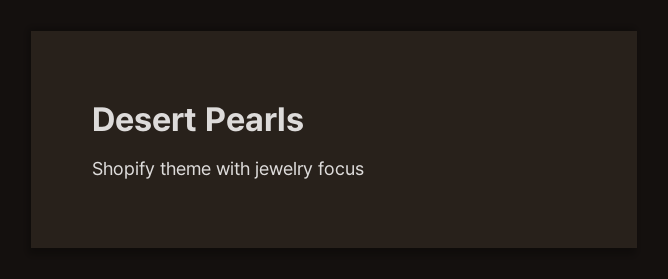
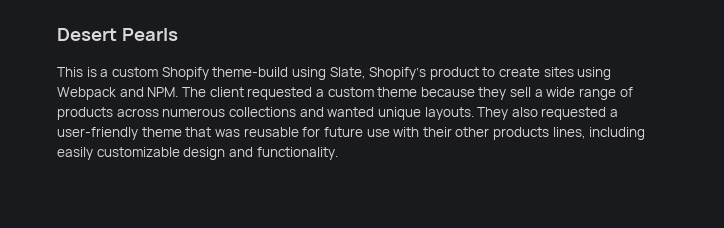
[92,161,364,179] Shopify theme with jewelry focus -> [57,67,612,80] [57,87,633,100] [57,107,619,120] [57,127,646,140] [57,147,338,160] This is a custom Shopify theme-build using Slate, Shopify’s product to create sites using Webpack and NPM. The client requested a custom theme because they sell a wide range of products across numerous collections and wanted unique layouts. They also requested a user-friendly theme that was reusable for future use with their other products lines, including easily customizable design and functionality.

